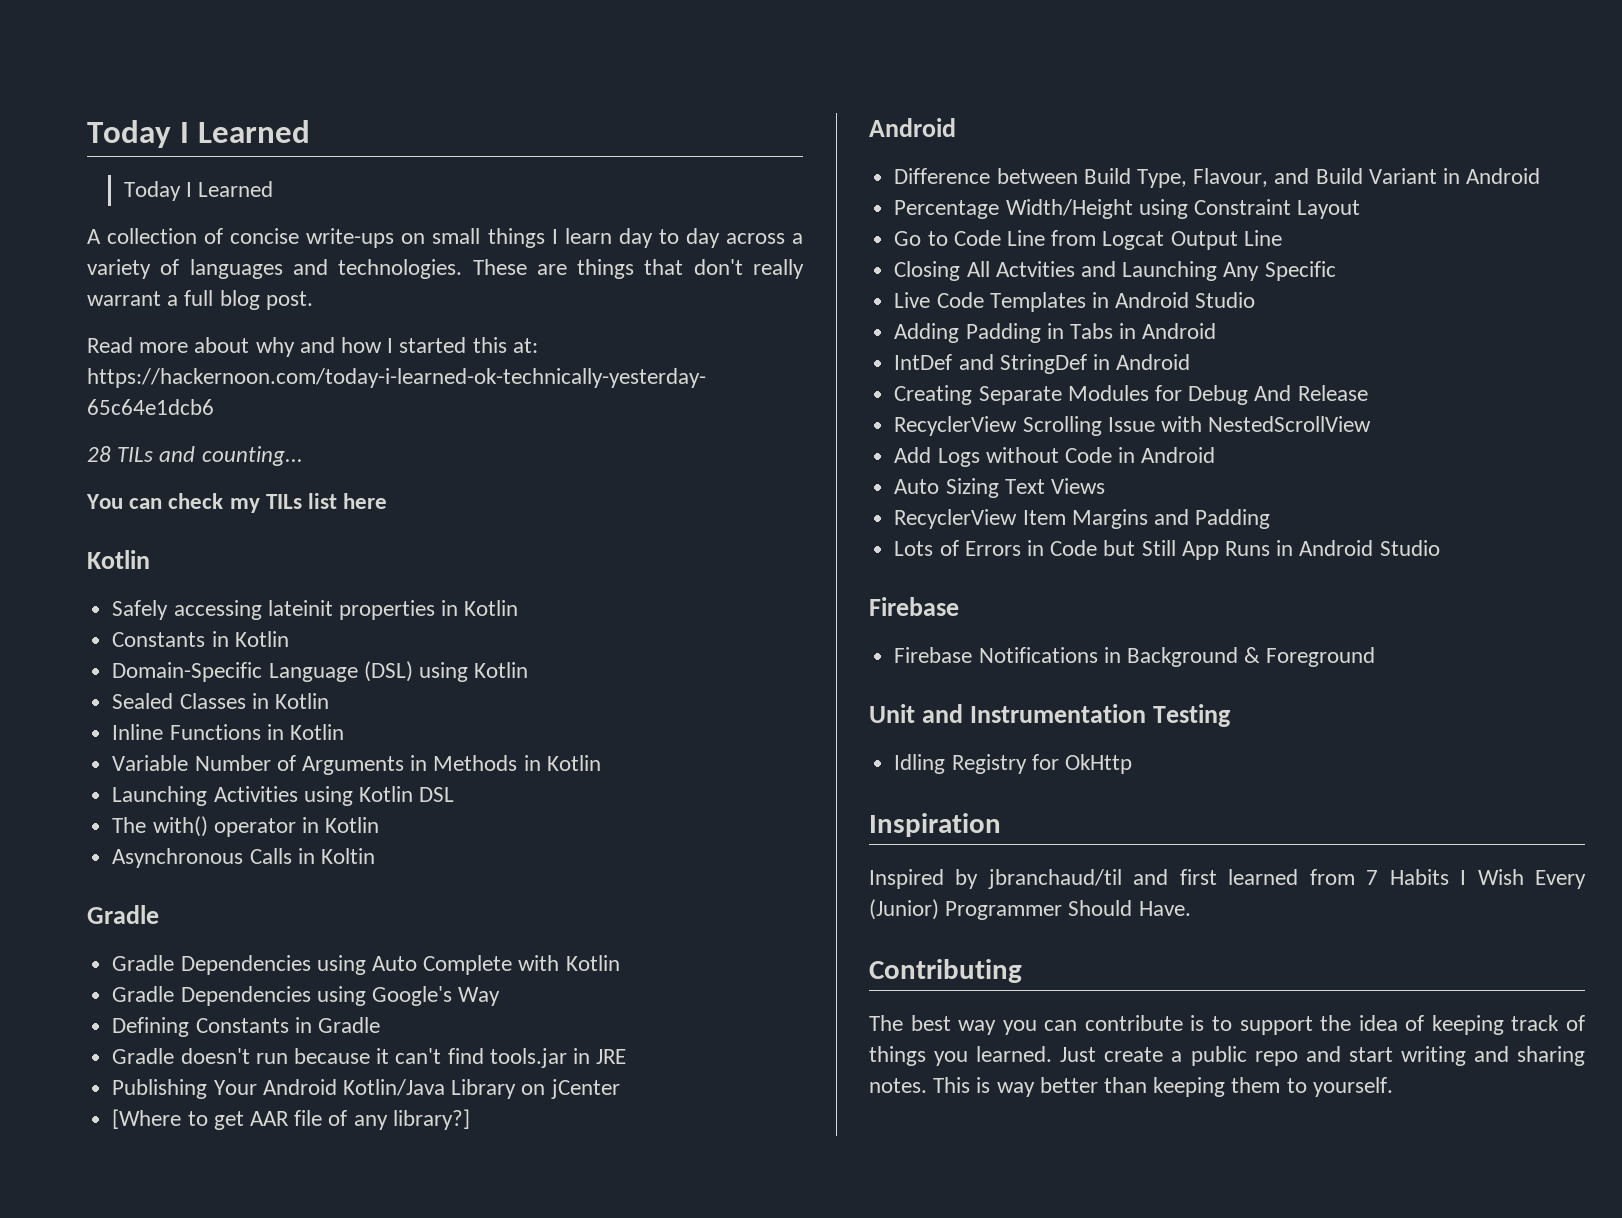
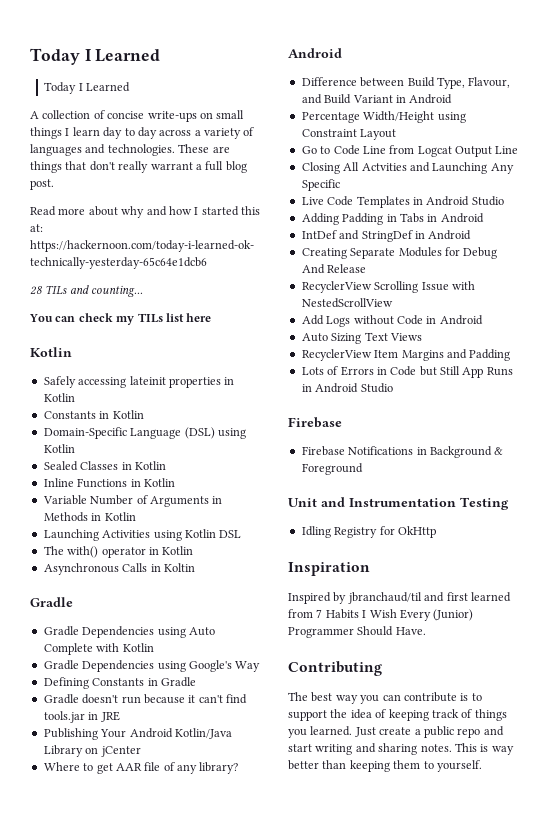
[112,1109,182,1129] [Where -> [43,762,80,771] Where
[392,1109,470,1130] library?] -> [199,762,239,774] library?

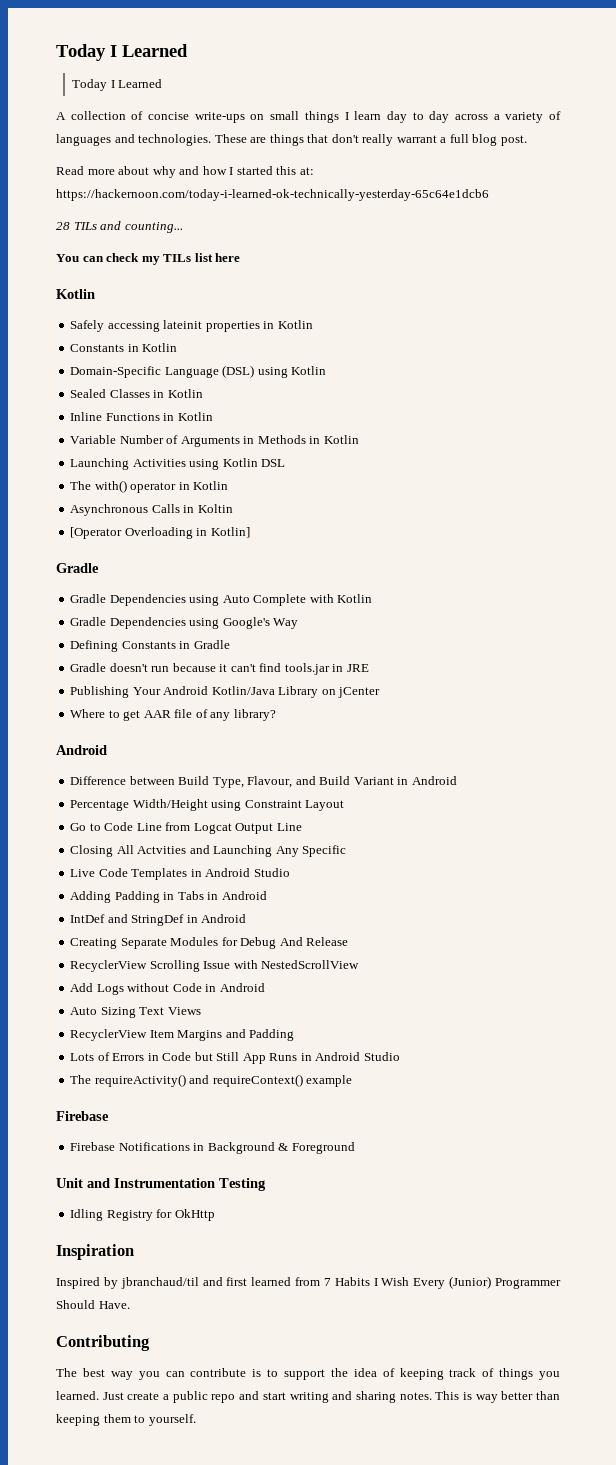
(195, 567) none -> [70,527,250,539] // [Operator Overloading in Kotlin]
(393, 388) none -> [70,1074,353,1087] // The requireActivity() and requireContext() example

